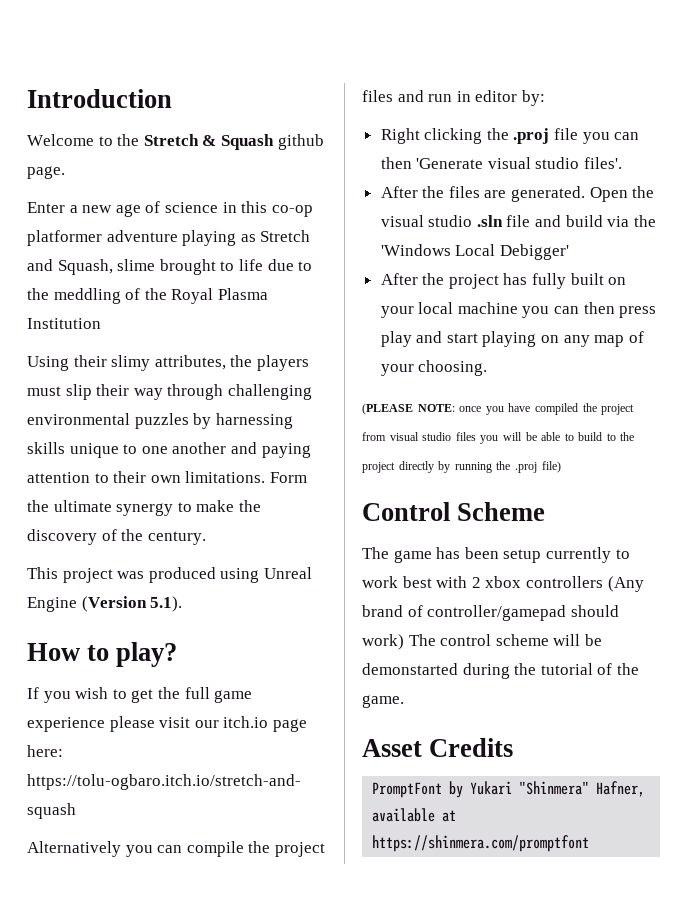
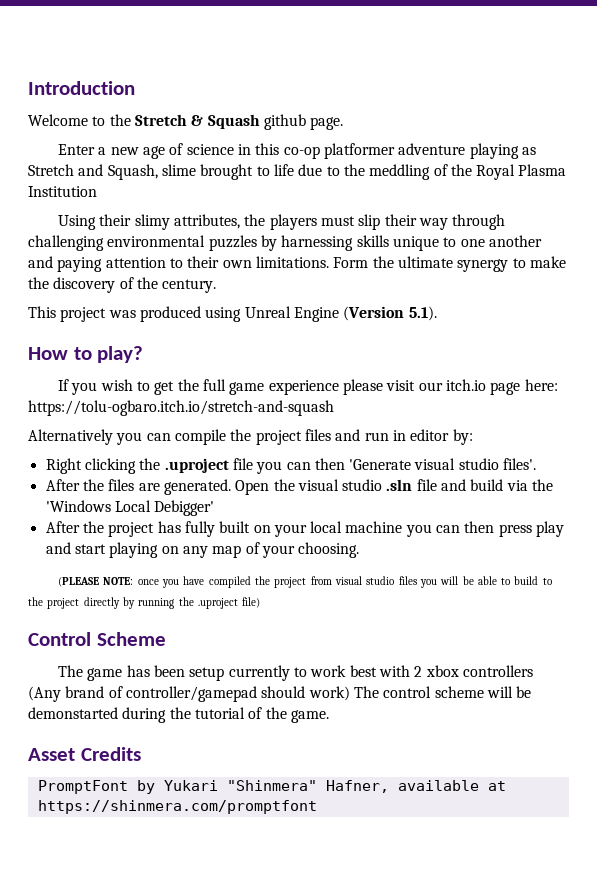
[513,128,550,144] .proj -> [164,458,229,473] .uproject
[514,462,537,473] .proj -> [197,598,238,609] .uproject

